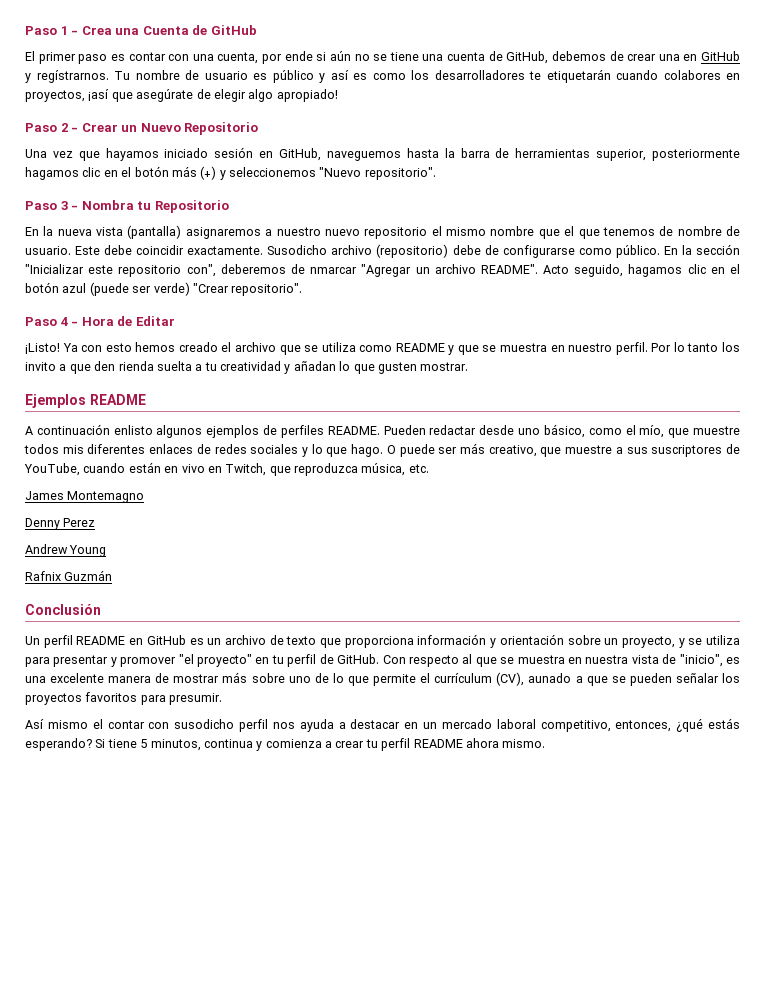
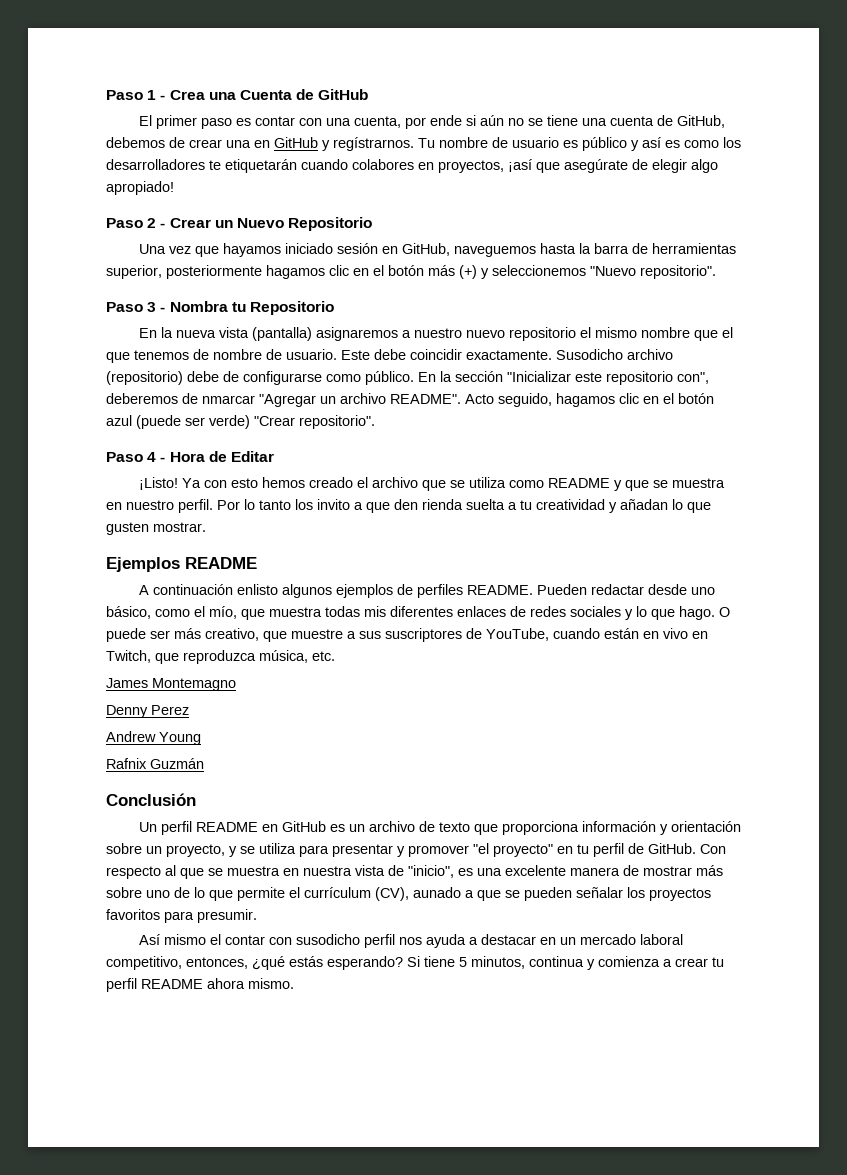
[693,426,741,435] [24,444,59,454] muestre todos -> [269,606,360,617] muestra todas

